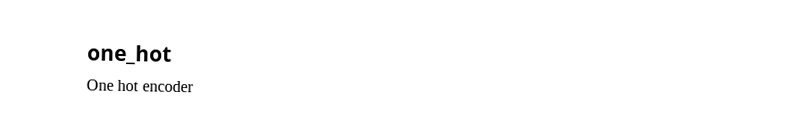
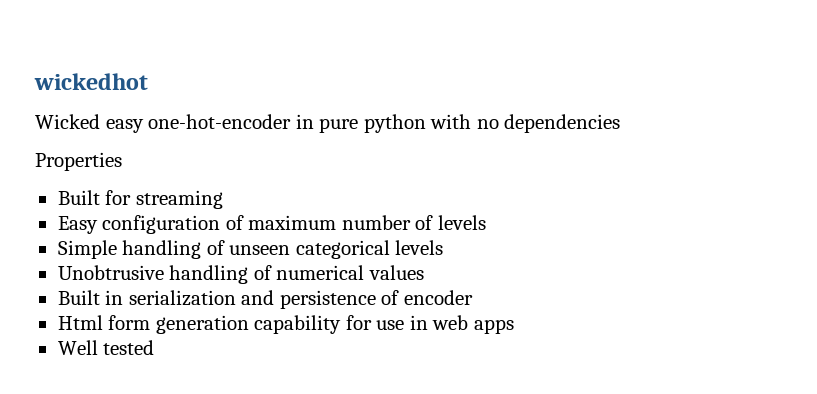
[87,44,172,65] [86,79,194,93] one_hot // One hot encoder -> [34,73,148,90] [35,114,621,133] [35,152,122,171] [57,190,223,209] [57,215,486,234] [57,240,444,259] [57,265,424,284] [57,290,473,309] [57,315,514,334] [57,340,155,355] wickedhot // Wicked easy one-hot-encoder in pure python with no dependencies // Properties // Built for streaming // Easy configuration of maximum number of levels // Simple handling of unseen categorical levels // Unobtrusive handling of numerical values // Built in serialization and persistence of encoder // Html form generation capability for use in web apps // Well tested

